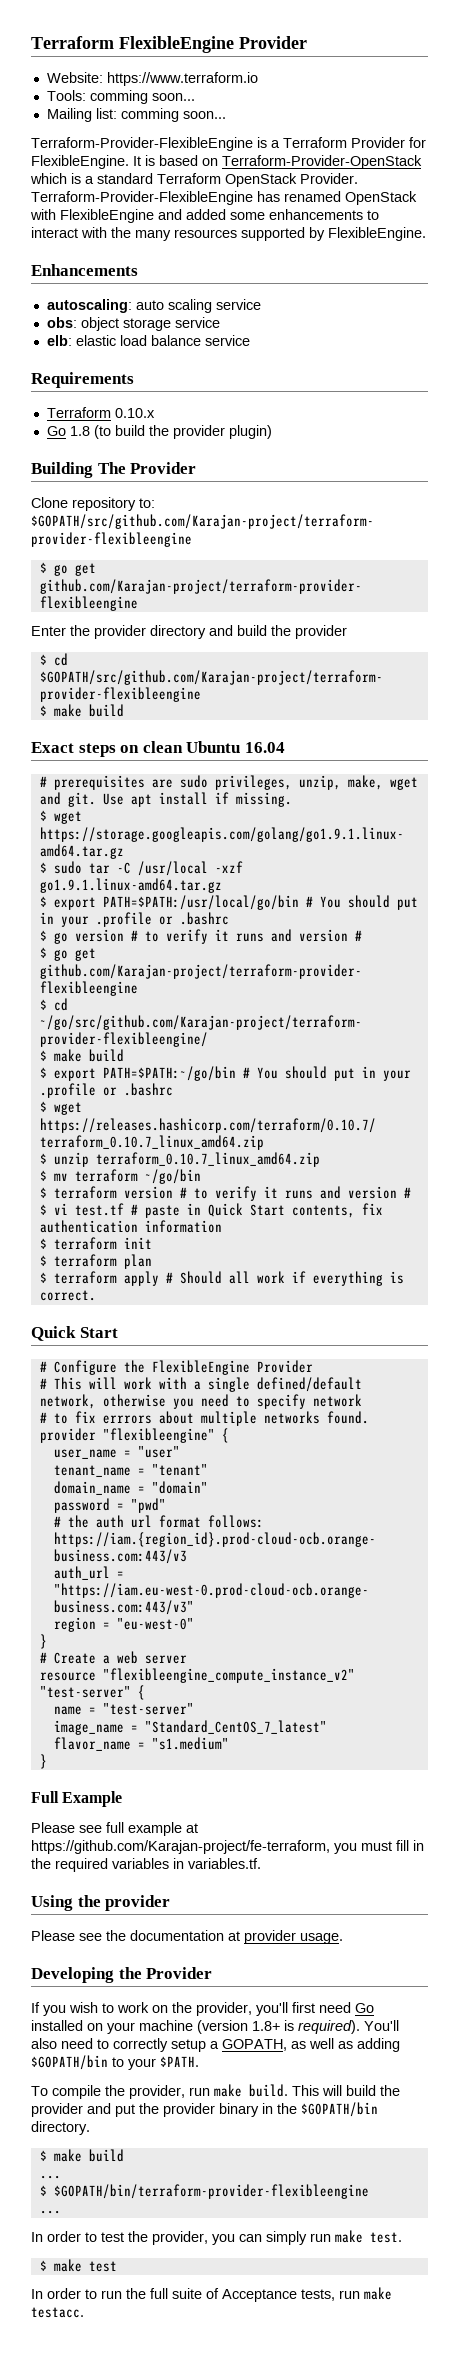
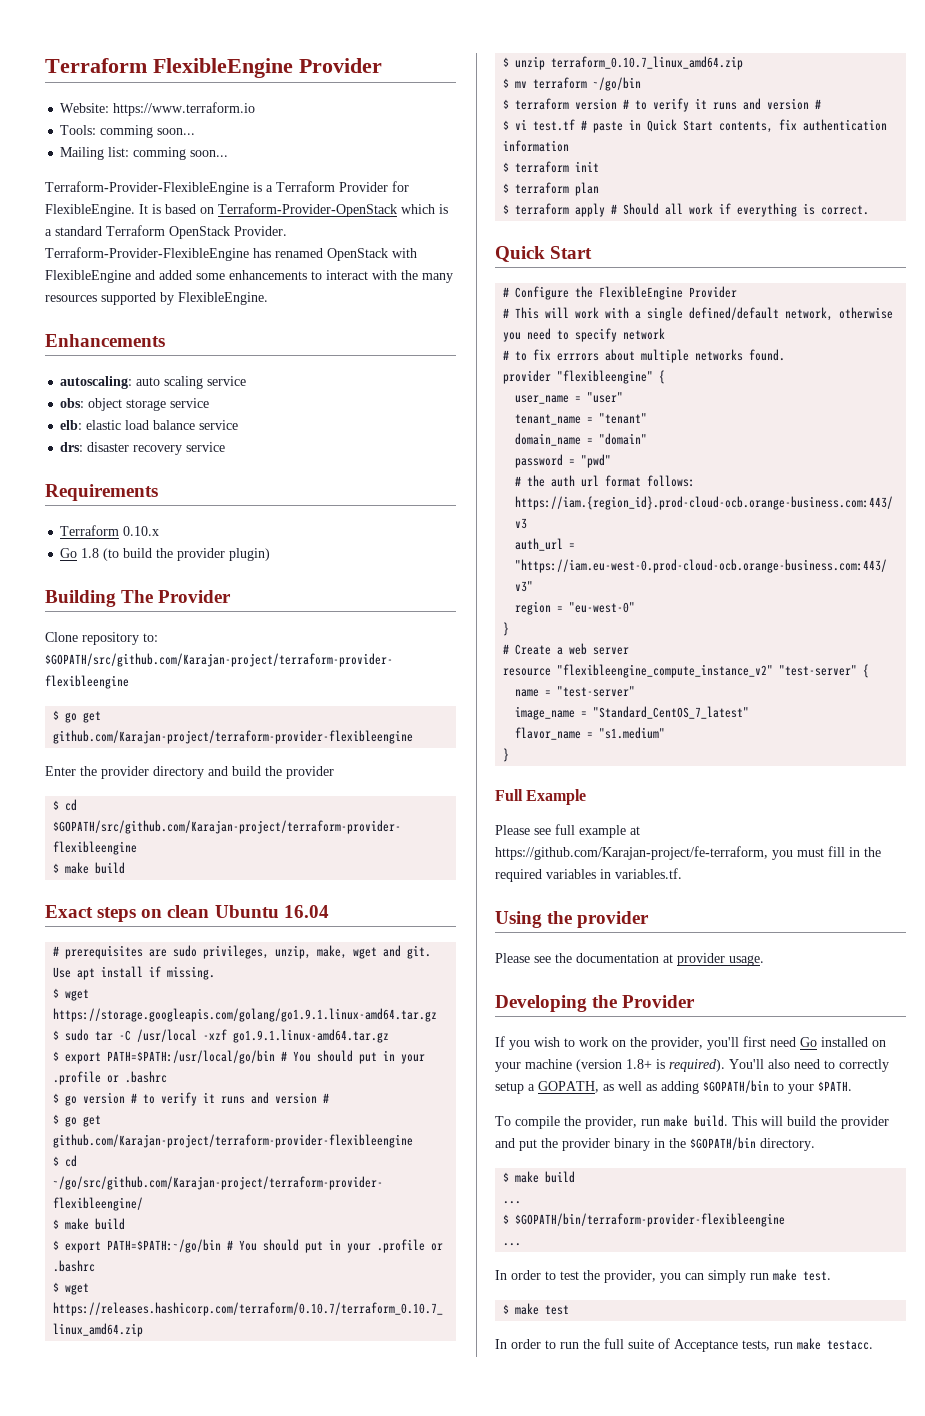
(250, 340) none -> [60,442,226,455] // drs: disaster recovery service

